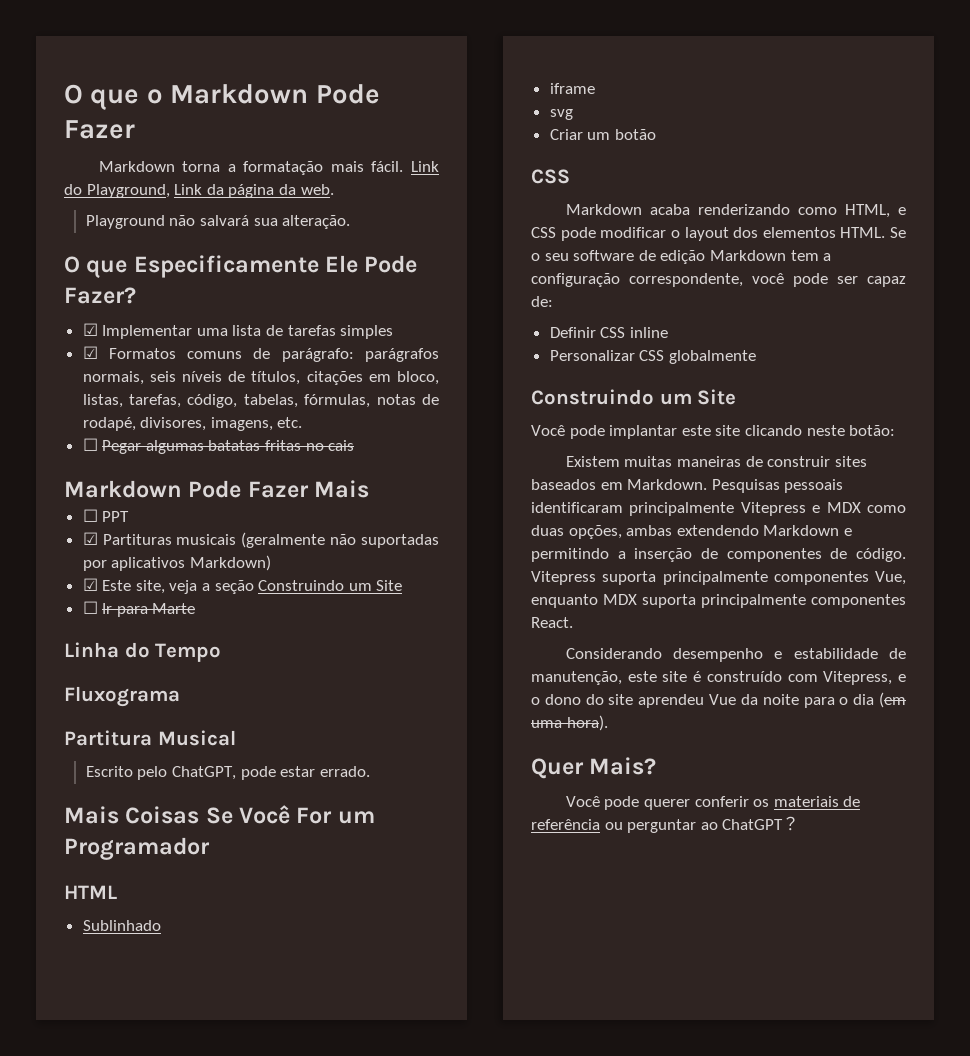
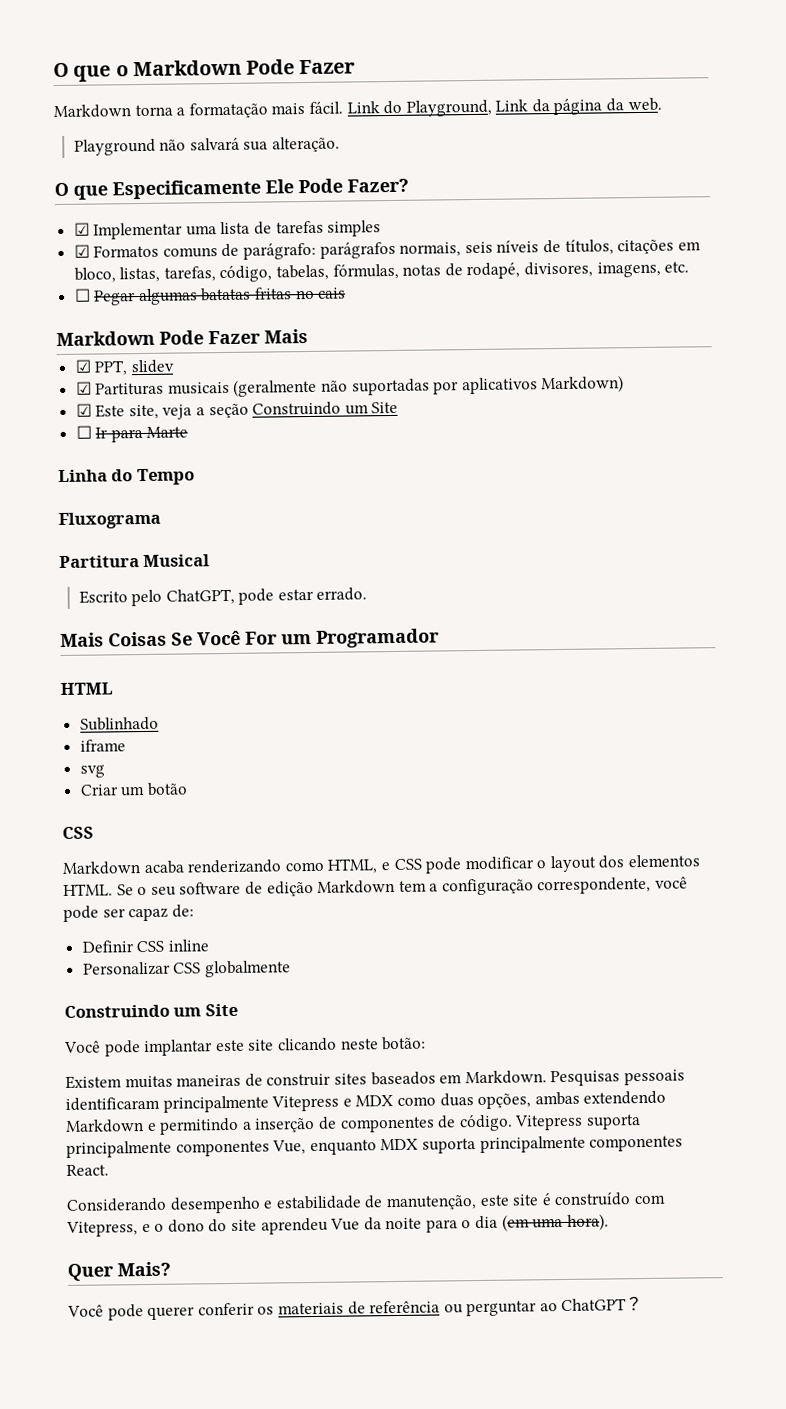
[82,509,130,522] ☐ PPT -> [74,359,174,376] ☑ PPT, slidev

